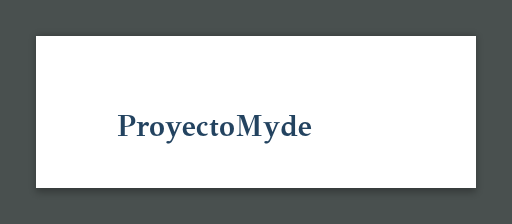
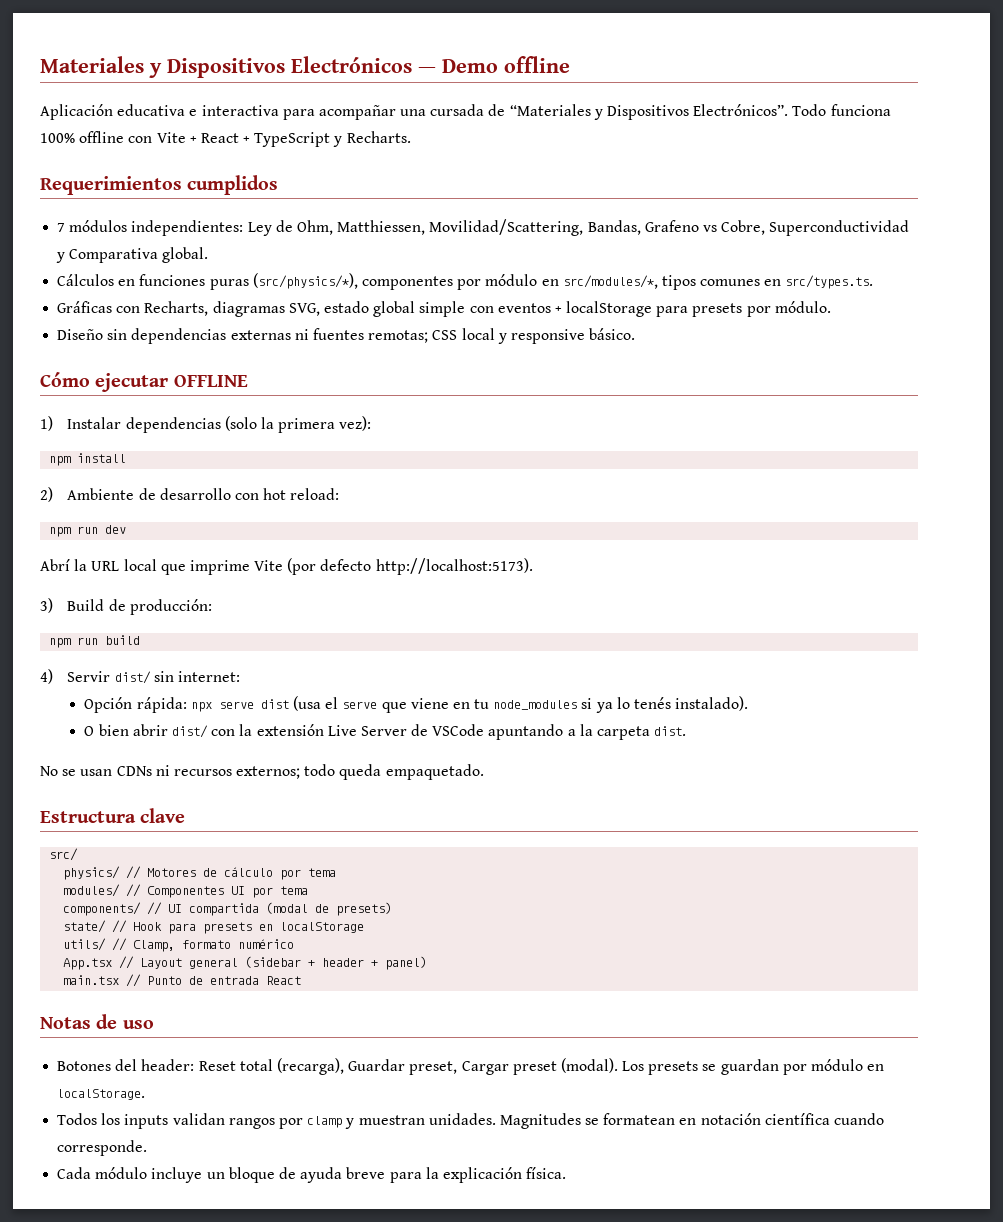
[117,115,312,144] ProyectoMyde -> [40,56,570,78] [40,104,891,120] [40,131,411,147] [40,175,279,195] [57,219,910,236] [56,247,209,263] [57,273,874,290] [57,301,831,317] [57,328,636,344] [40,372,248,392] [40,416,372,433] [49,453,127,466] [40,487,340,502] [49,525,127,537] [40,558,533,575] [40,598,212,615] [49,635,141,648] [40,669,240,684] [84,696,749,713] [84,724,687,740] [40,764,484,780] [40,808,186,823] [49,848,79,861] [63,866,337,880] [63,884,309,898] [63,902,393,916] [63,920,365,934] [63,938,295,952] [63,956,428,970] [63,974,302,987] [40,1014,154,1029] [57,1058,885,1075] [57,1089,146,1100] [57,1113,885,1129] [57,1140,148,1156] [57,1167,567,1183] Materiales y Dispositivos Electrónicos — Demo offline // Aplicación educativa e interactiva para acompañar una cursada de “Materiales y Dispositivos Electrónicos”. Todo funciona 100% offline con Vite + React + TypeScript y Recharts. // Requerimientos cumplidos // 7 módulos independientes: Ley de Ohm, Matthiessen, Movilidad/Scattering, Bandas, Grafeno vs Cobre, Superconductividad y Comparativa global. // Cálculos en funciones puras (src/physics/*), componentes por módulo en src/modules/*, tipos comunes en src/types.ts. // Gráficas con Recharts, diagramas SVG, estado global simple con eventos + localStorage para presets por módulo. // Diseño sin dependencias externas ni fuentes remotas; CSS local y responsive básico. // Cómo ejecutar OFFLINE // 1) Instalar dependencias (solo la primera vez): // npm install // 2) Ambiente de desarrollo con hot reload: // npm run dev // Abrí la URL local que imprime Vite (por defecto http://localhost:5173). // 3) Build de producción: // npm run build // 4) Servir dist/ sin internet: // Opción rápida: npx serve dist (usa el serve que viene en tu node_modules si ya lo tenés instalado). // O bien abrir dist/ con la extensión Live Server de VSCode apuntando a la carpeta dist. // No se usan CDNs ni recursos externos; todo queda empaquetado. // Estructura clave // src/ // physics/ // Motores de cálculo por tema // modules/ // Componentes UI por tema // components/ // UI compartida (modal de presets) // state/ // Hook para presets en localStorage // utils/ // Clamp, formato numérico // App.tsx // Layout general (sidebar + header + panel) // main.tsx // Punto de entrada React // Notas de uso // Botones del header: Reset total (recarga), Guardar preset, Cargar preset (modal). Los presets se guardan por módulo en localStorage. // Todos los inputs validan rangos por clamp y muestran unidades. Magnitudes se formatean en notación científica cuando corresponde. // Cada módulo incluye un bloque de ayuda breve para la explicación física.

